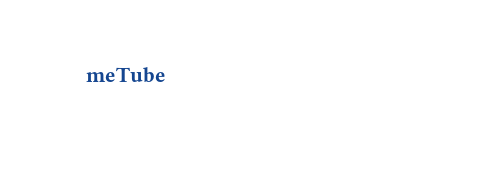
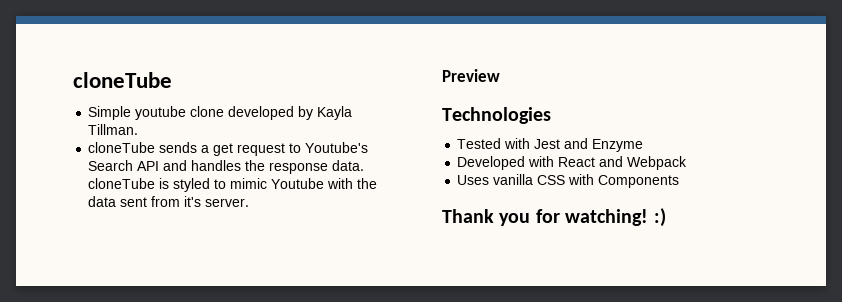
[86,67,166,83] meTube -> [73,72,172,88] [88,106,353,120] [88,124,139,135] [88,142,369,156] [88,160,365,174] [88,178,378,192] [88,196,250,207] [442,69,500,82] [442,107,551,124] [457,138,644,152] [457,156,688,170] [457,174,680,188] [442,208,666,227] cloneTube // Simple youtube clone developed by Kayla Tillman. // cloneTube sends a get request to Youtube's Search API and handles the response data. cloneTube is styled to mimic Youtube with the data sent from it's server. // Preview // Technologies // Tested with Jest and Enzyme // Developed with React and Webpack // Uses vanilla CSS with Components // Thank you for watching! :)

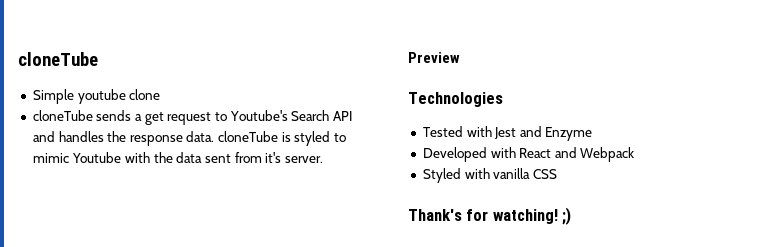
[228,106,353,120] [88,124,139,135] developed by Kayla Tillman. -> (161, 94) none
[457,175,490,185] Uses -> [422,168,490,183] Styled with
[568,174,680,188] [442,209,531,226] with Components // Thank you -> [408,209,462,221] // Thank's
[653,208,666,227] :) -> [562,207,572,225] ;)

